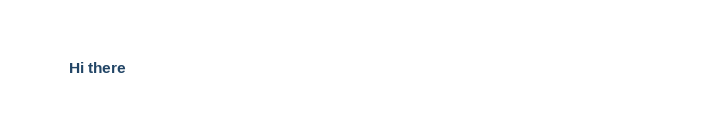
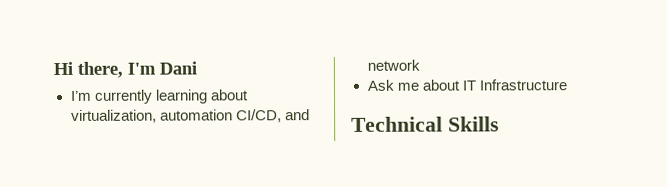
[88,62,127,73] there -> [77,61,197,78] [69,89,249,104] [70,109,310,123] [366,59,420,71] [366,79,567,91] [351,116,499,132] there, I'm Dani // I’m currently learning about virtualization, automation CI/CD, and network // Ask me about IT Infrastructure // Technical Skills

